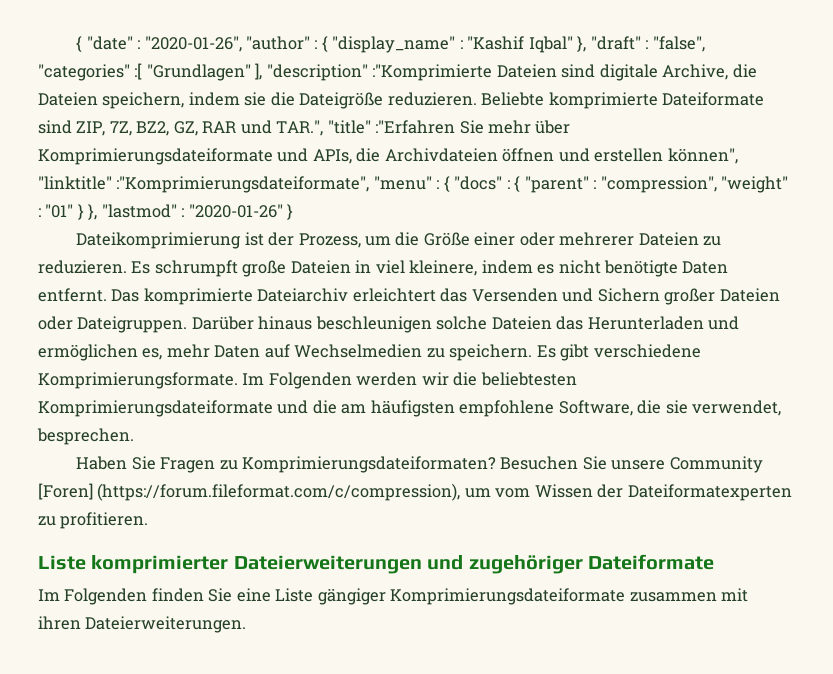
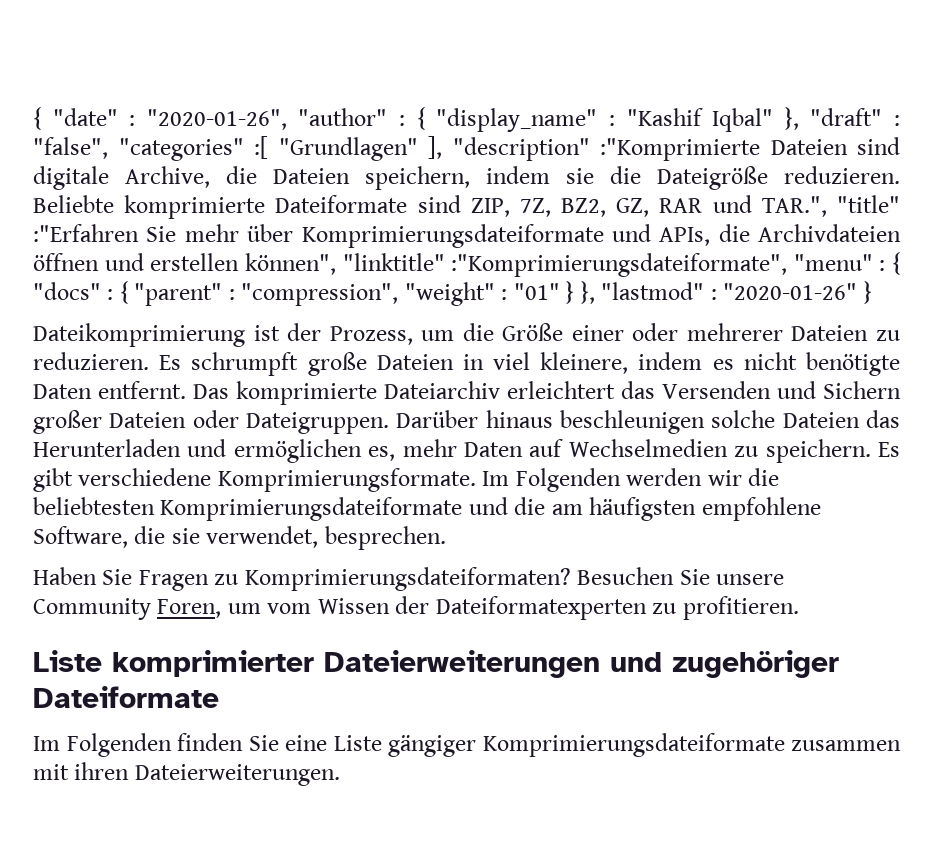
[38,483,461,501] [Foren] (https://forum.fileformat.com/c/compression), -> [157,599,222,618] Foren,

